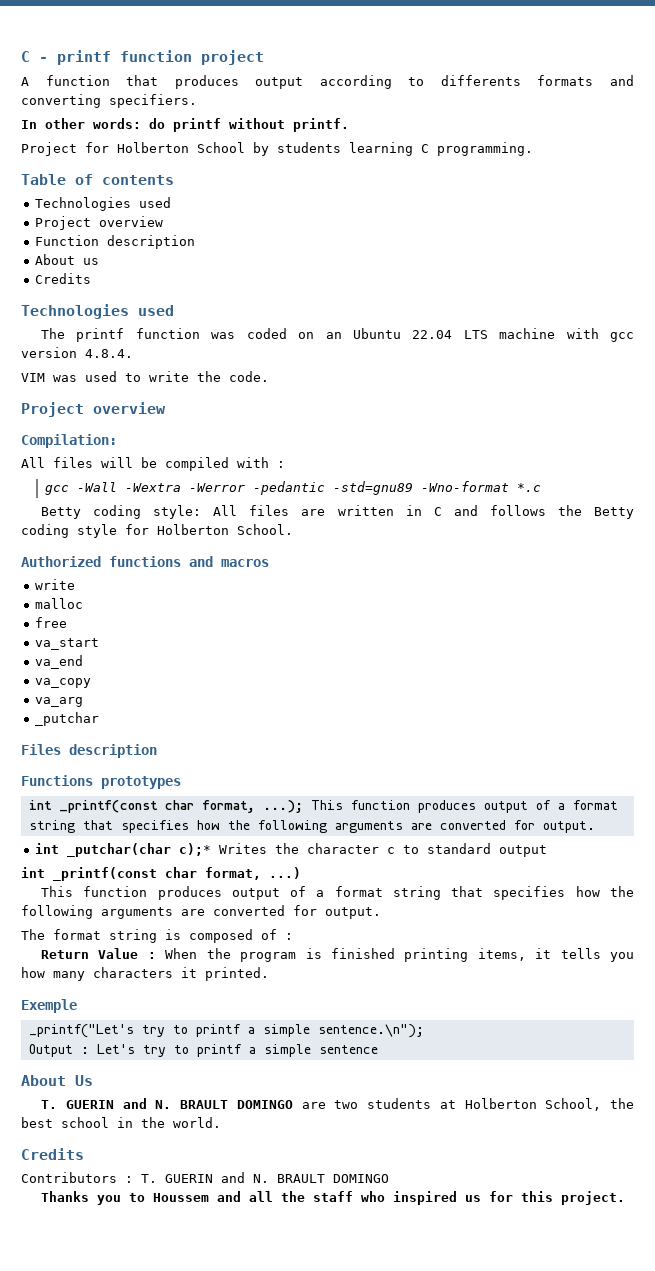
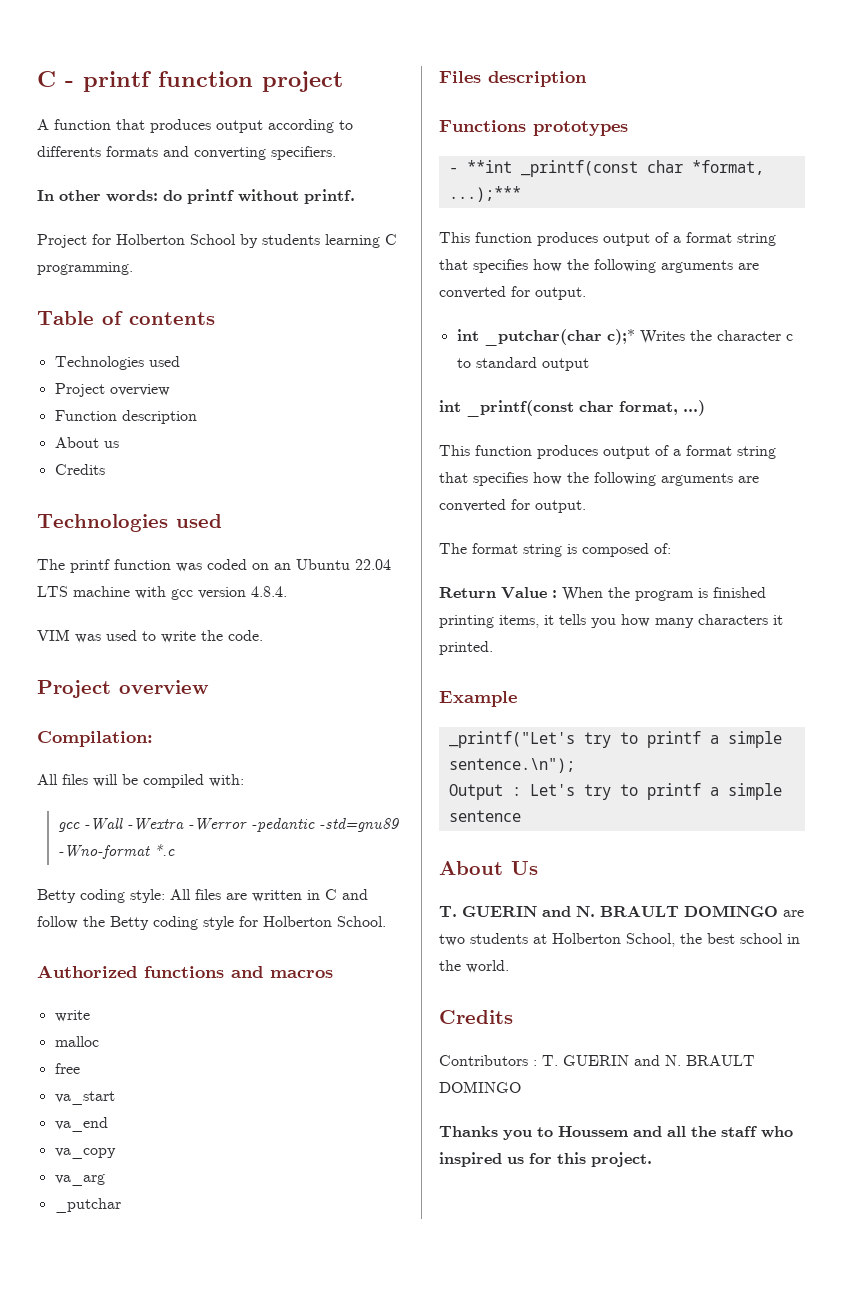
[237,457,285,468] with : -> [209,774,244,787] with:
[489,505,546,516] follows -> [37,916,78,929] follow
[28,800,303,813] int _printf(const char format, ...); -> [448,160,764,177] [448,186,521,202] - **int _printf(const char *format, ...);*** //
[261,929,293,940] of : -> [654,543,671,554] of:
[21,999,77,1013] Exemple -> [439,691,517,707] Example

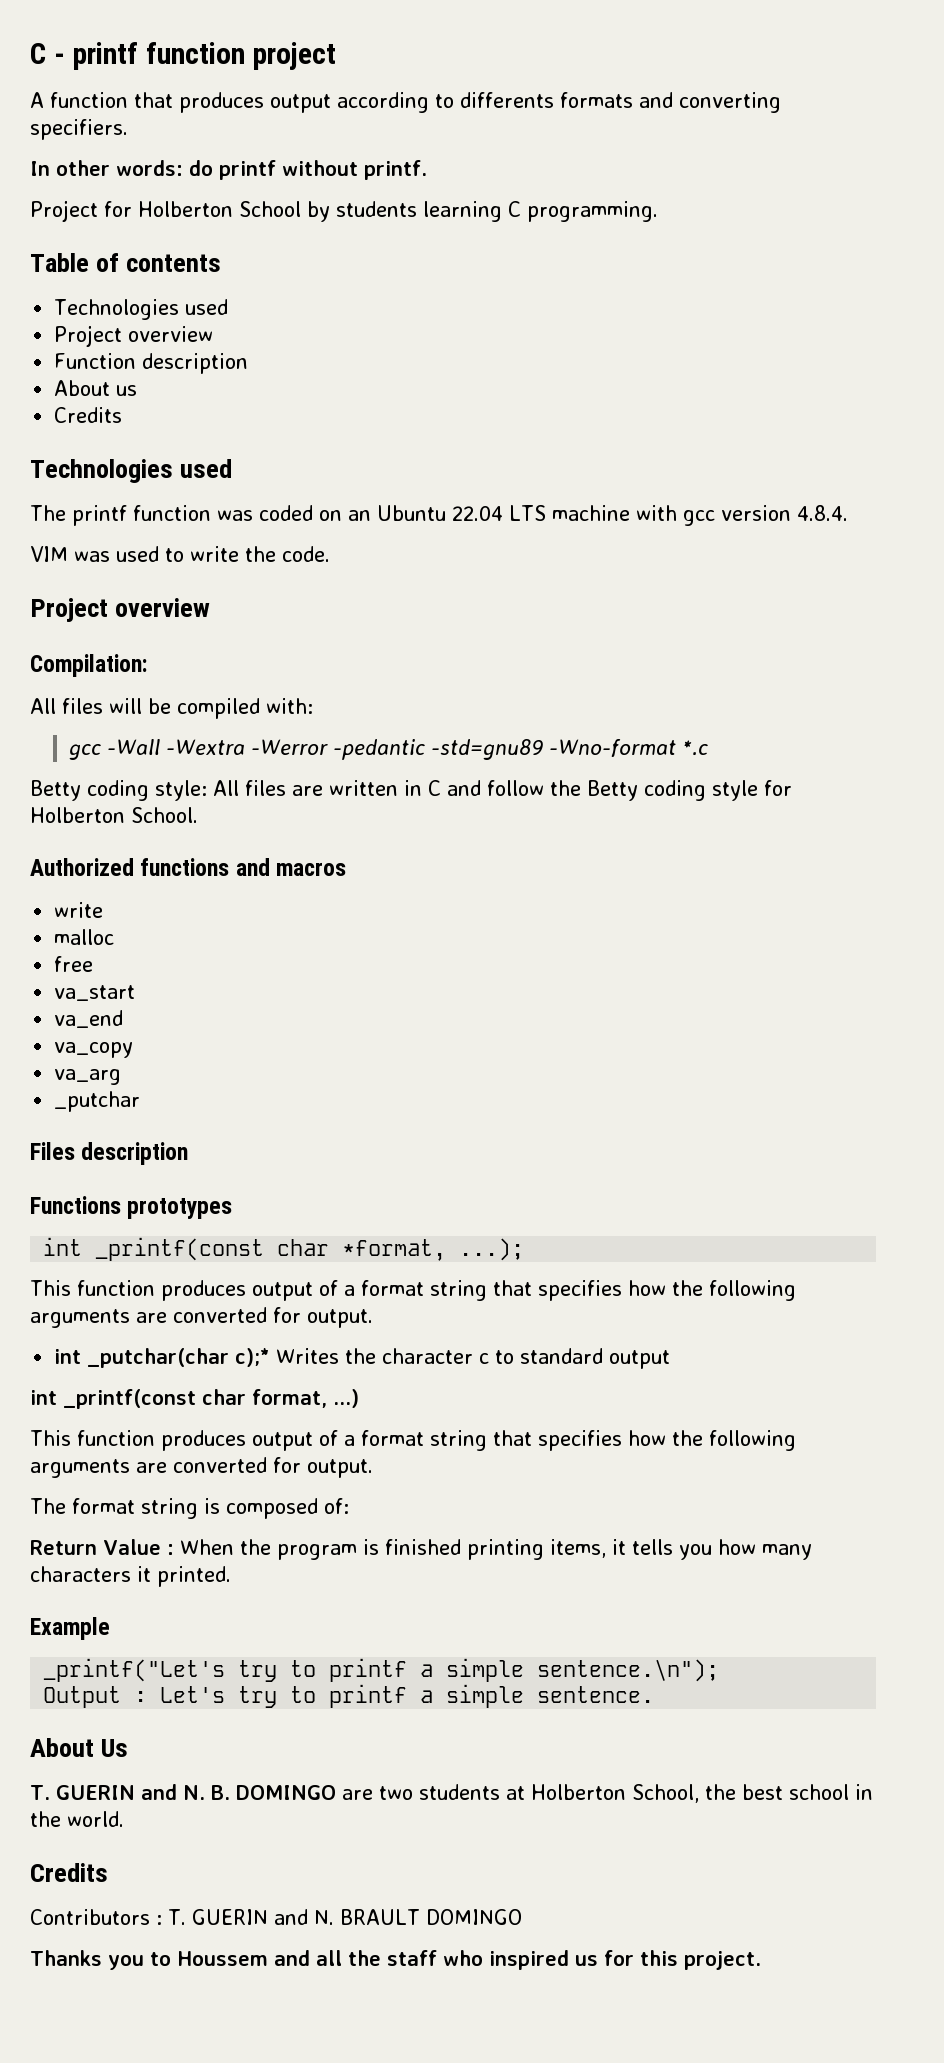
[448,160,512,173] - **int -> [43,1237,83,1256] int
[448,186,521,202] ...);*** -> [459,1238,525,1261] ...);
[448,810,521,822] sentence -> [537,1686,655,1703] sentence.
[600,906,679,917] BRAULT -> [210,1785,230,1800] B.

